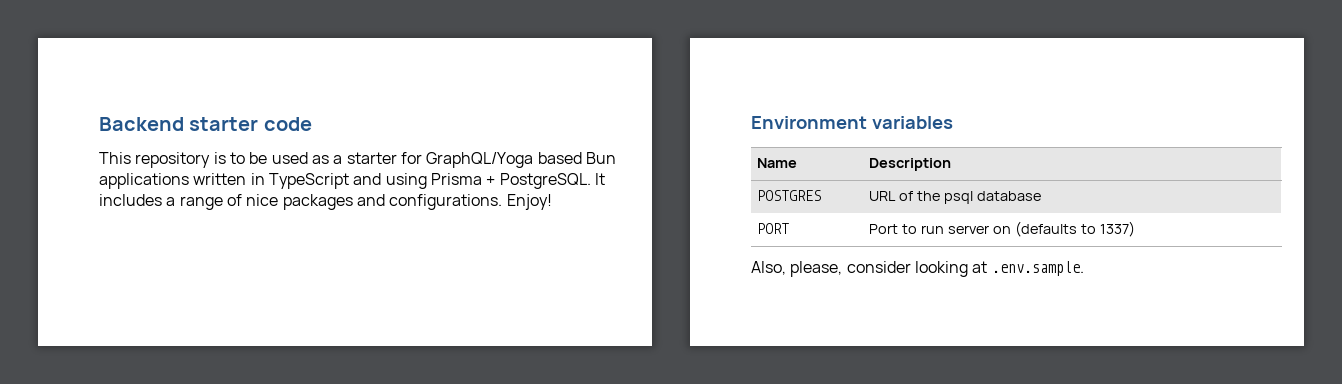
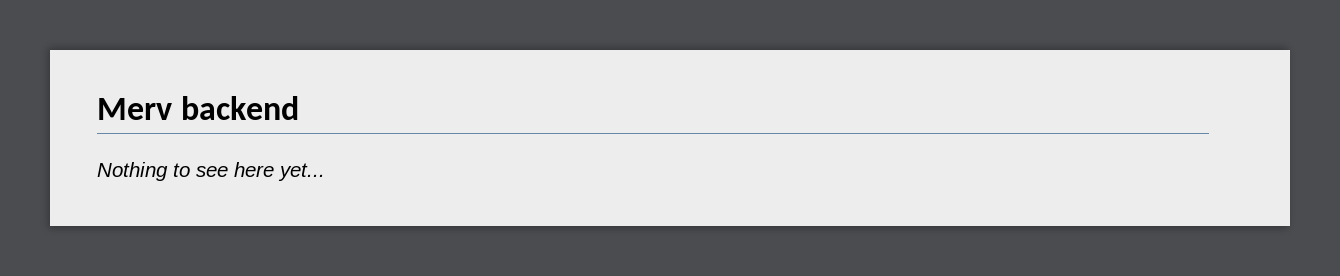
[99,117,312,131] [99,152,616,168] [99,173,605,189] [99,194,552,210] [751,116,953,129] [757,158,798,168] [869,158,952,171] [757,190,822,201] [869,191,1042,204] [757,223,790,234] [869,221,1135,237] [751,261,1084,277] Backend starter code // This repository is to be used as a starter for GraphQL/Yoga based Bun applications written in TypeScript and using Prisma + PostgreSQL. It includes a range of nice packages and configurations. Enjoy! // Environment variables // Name | Description // POSTGRES | URL of the psql database // PORT | Port to run server on (defaults to 1337) // Also, please, consider looking at .env.sample. -> [97,96,300,120] [97,162,325,181] Merv backend // Nothing to see here yet...

